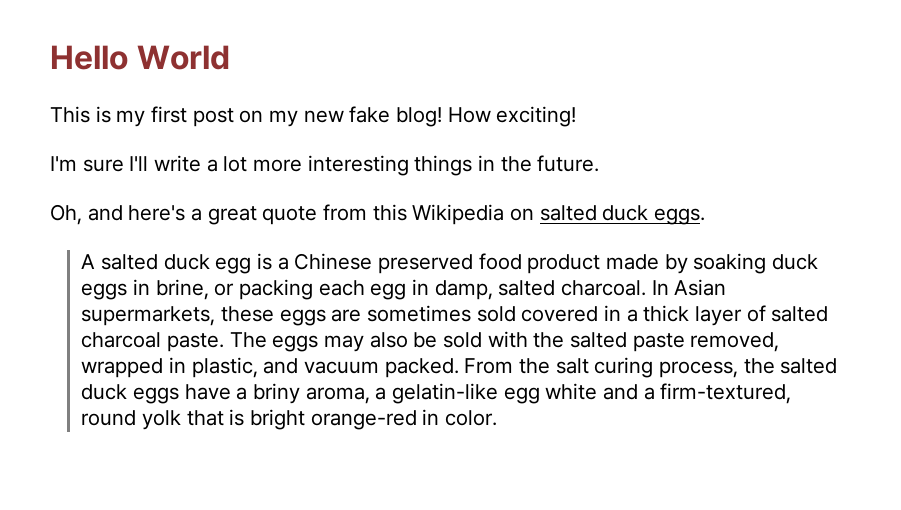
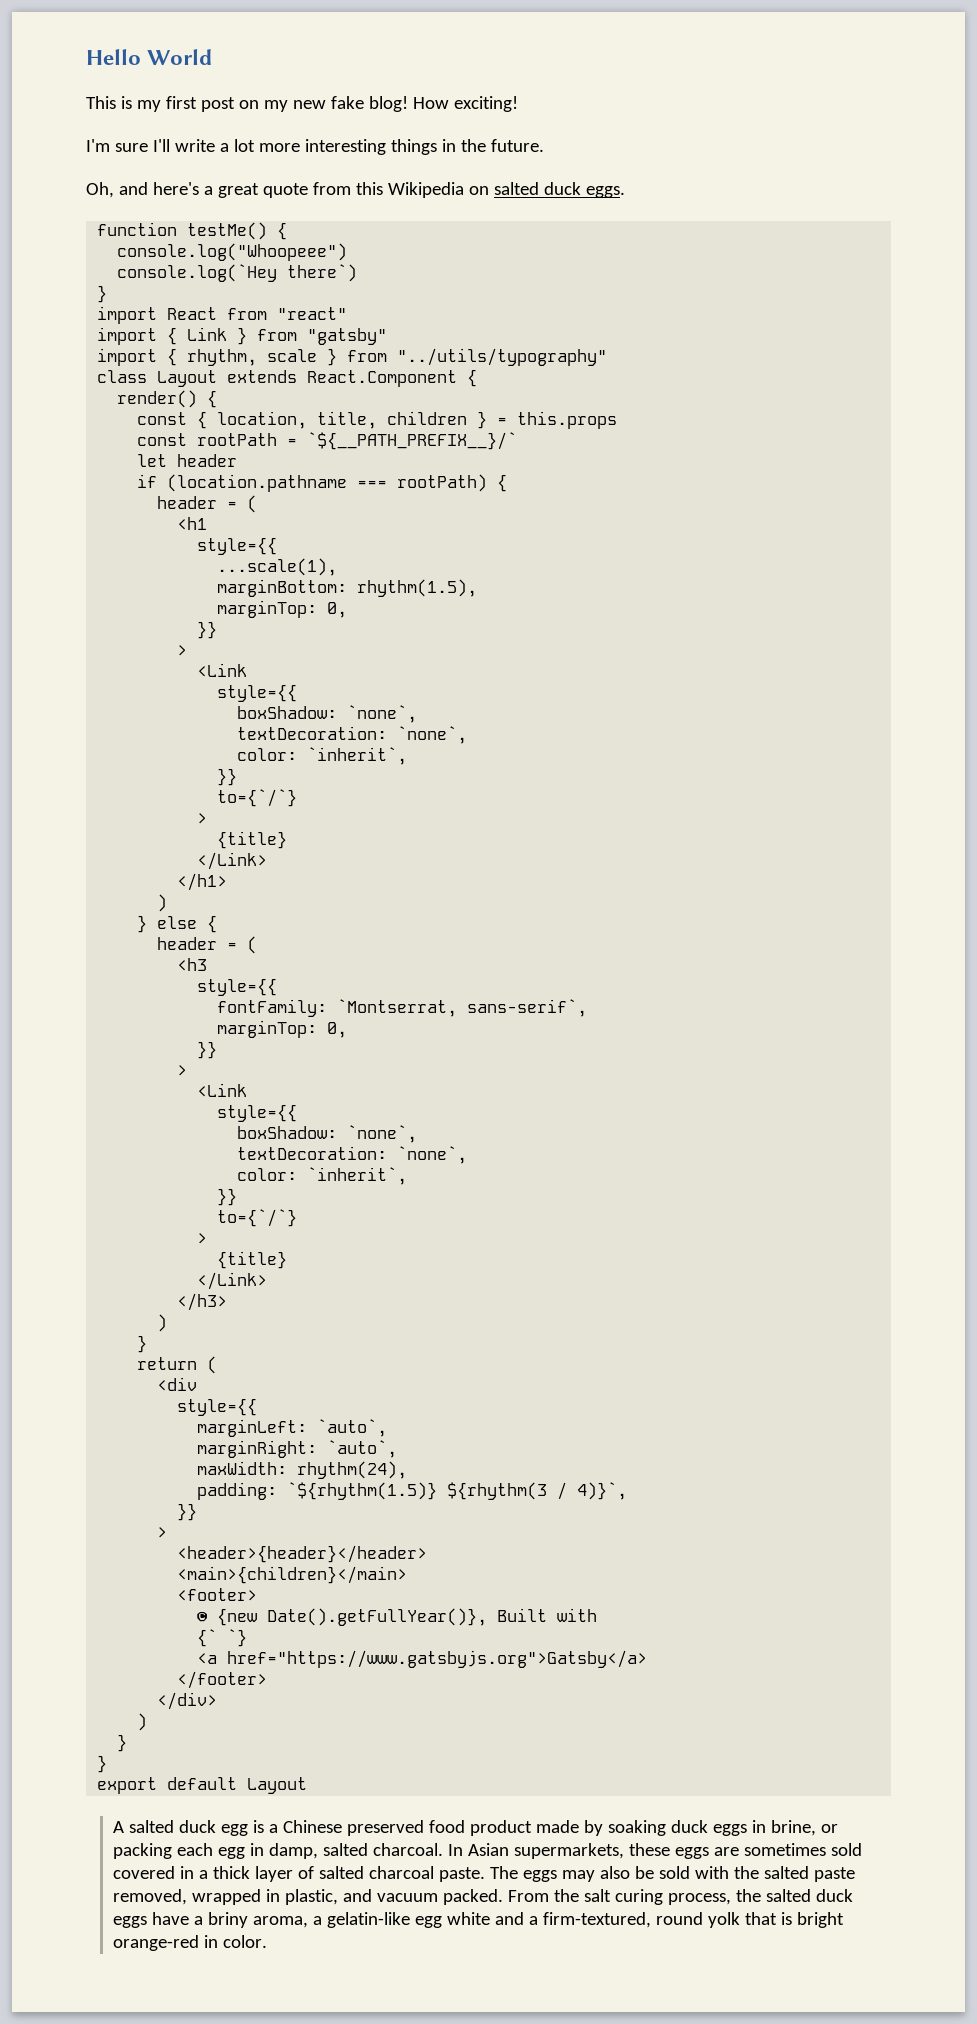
(706, 216) none -> [97,222,288,240] [117,243,348,261] [117,264,358,282] [97,285,108,303] [97,306,348,324] [97,327,388,345] [97,348,608,366] [97,369,478,387] [117,390,218,408] [137,411,618,429] [137,432,518,450] [137,454,238,467] [137,474,508,492] [157,495,258,513] [177,517,208,530] [197,537,278,555] [217,558,338,576] [217,579,478,597] [217,600,348,618] [197,621,218,639] [177,645,188,656] [197,663,248,677] [217,684,298,702] [237,705,418,723] [237,726,468,744] [237,747,408,765] [217,768,238,786] [217,789,298,807] [197,813,208,824] [217,831,288,849] [197,852,268,870] [177,873,228,891] [157,894,168,912] [137,915,218,933] [157,936,258,954] [177,958,208,971] [197,978,278,996] [217,999,588,1017] [217,1020,348,1038] [197,1041,218,1059] [177,1065,188,1076] [197,1083,248,1097] [217,1104,298,1122] [237,1125,418,1143] [237,1146,468,1164] [237,1167,408,1185] [217,1188,238,1206] [217,1209,298,1227] [197,1233,208,1244] [217,1251,288,1269] [197,1272,268,1290] [177,1293,228,1311] [157,1314,168,1332] [137,1335,148,1353] [137,1356,218,1374] [157,1377,198,1391] [177,1398,258,1416] [197,1419,388,1437] [197,1440,398,1458] [197,1461,408,1479] [197,1482,628,1500] [177,1503,198,1521] [157,1527,168,1538] [177,1545,428,1563] [177,1566,408,1584] [177,1588,258,1601] [197,1608,598,1626] [197,1629,248,1647] [197,1650,648,1668] [177,1671,268,1689] [157,1692,218,1710] [137,1713,148,1731] [117,1734,128,1752] [97,1755,108,1773] [97,1777,308,1794] // function testMe() { // console.log("Whoopeee") // console.log(`Hey there`) // } // import React from "react" // import { Link } from "gatsby" // import { rhythm, scale } from "../utils/typography" // class Layout extends React.Component { // render() { // const { location, title, children } = this.props // const rootPath = `${__PATH_PREFIX__}/` // let header // if (location.pathname === rootPath) { // header = ( // <h1 // style={{ // ...scale(1), // marginBottom: rhythm(1.5), // marginTop: 0, // }} // > // <Link // style={{ // boxShadow: `none`, // textDecoration: `none`, // color: `inherit`, // }} // to={`/`} // > // {title} // </Link> // </h1> // ) // } else { // header = ( // <h3 // style={{ // fontFamily: `Montserrat, sans-serif`, // marginTop: 0, // }} // > // <Link // style={{ // boxShadow: `none`, // textDecoration: `none`, // color: `inherit`, // }} // to={`/`} // > // {title} // </Link> // </h3> // ) // } // return ( // <div // style={{ // marginLeft: `auto`, // marginRight: `auto`, // maxWidth: rhythm(24), // padding: `${rhythm(1.5)} ${rhythm(3 / 4)}`, // }} // > // <header>{header}</header> // <main>{children}</main> // <footer> // © {new Date().getFullYear()}, Built with // {` `} // <a href="https://www.gatsbyjs.org">Gatsby</a> // </footer> // </div> // ) // } // } // export default Layout

